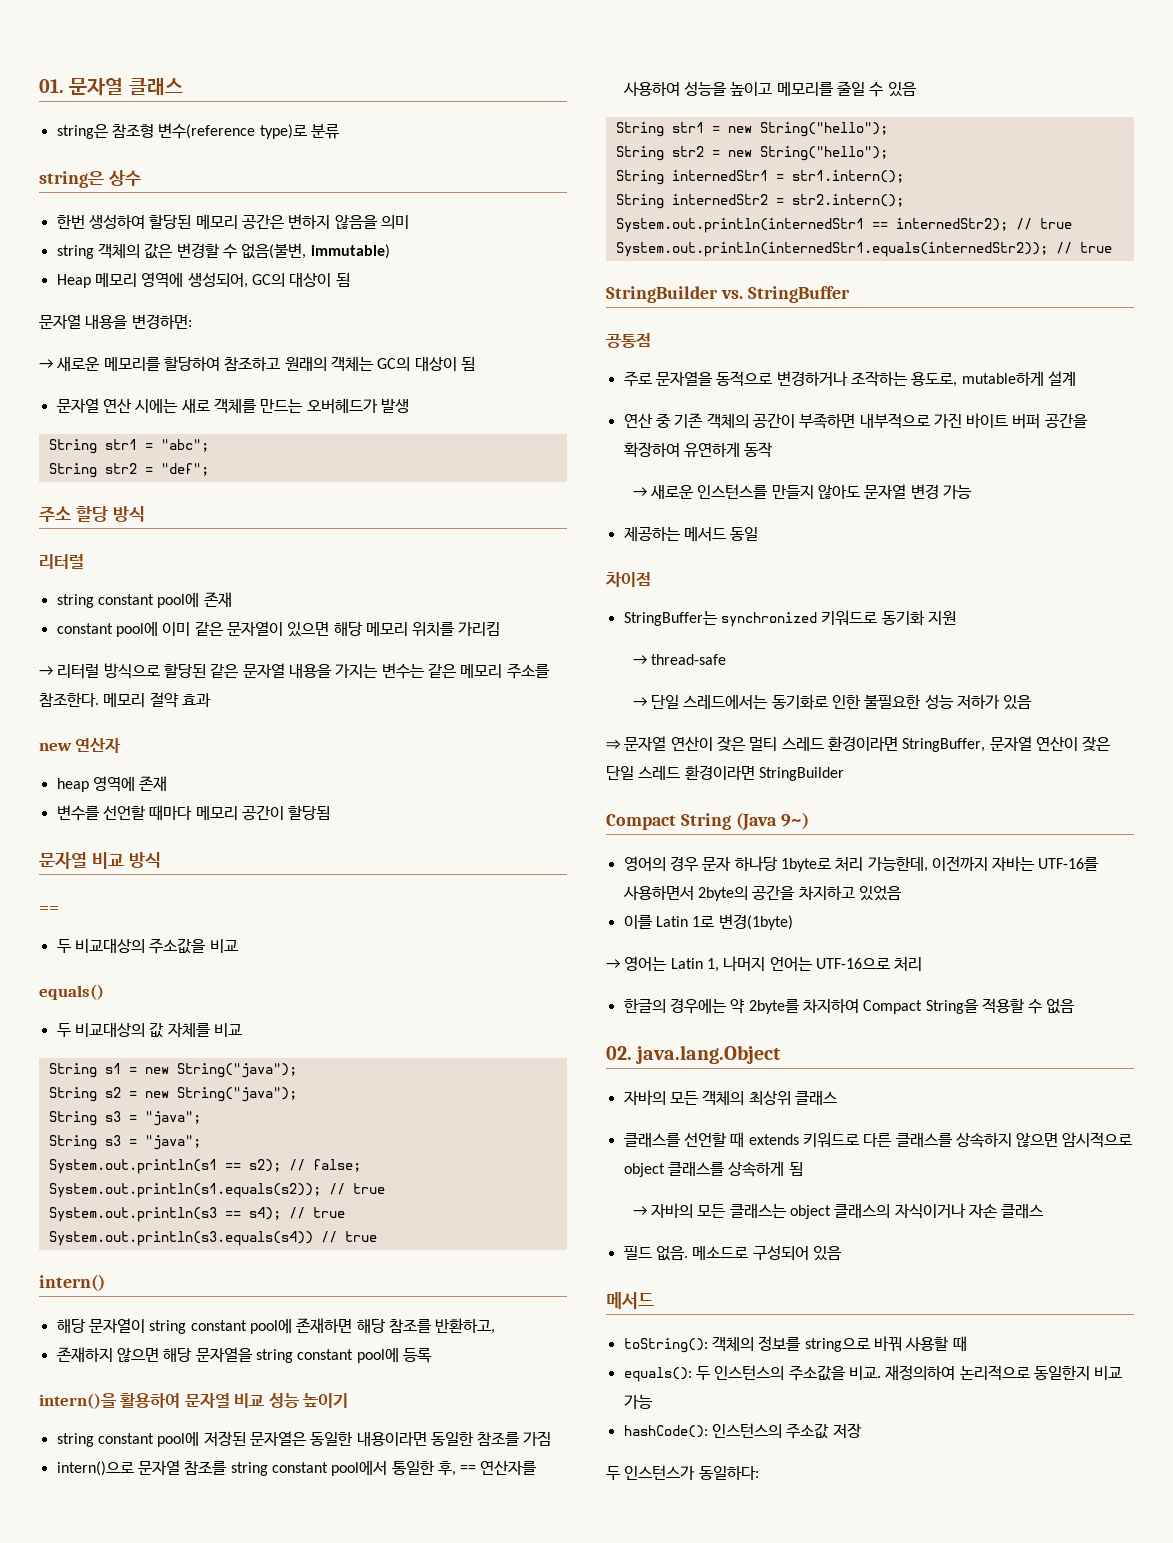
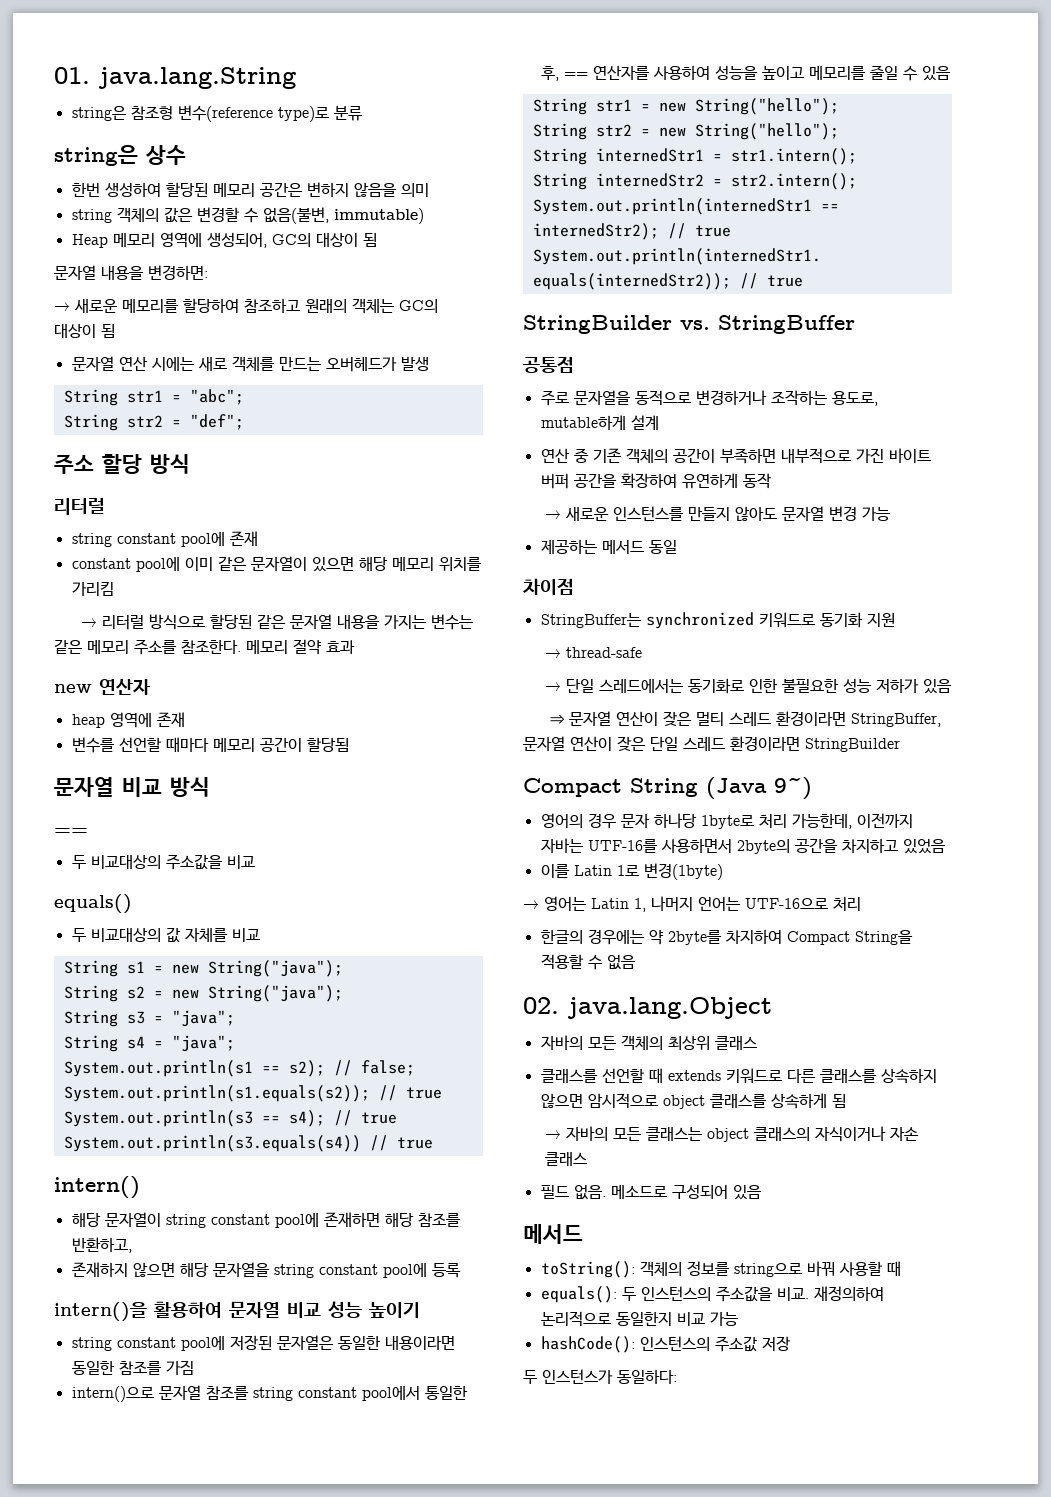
[69,78,183,96] 문자열 클래스 -> [98,67,296,89] java.lang.String
[104,1135,121,1146] s3 -> [126,1036,145,1049] s4

